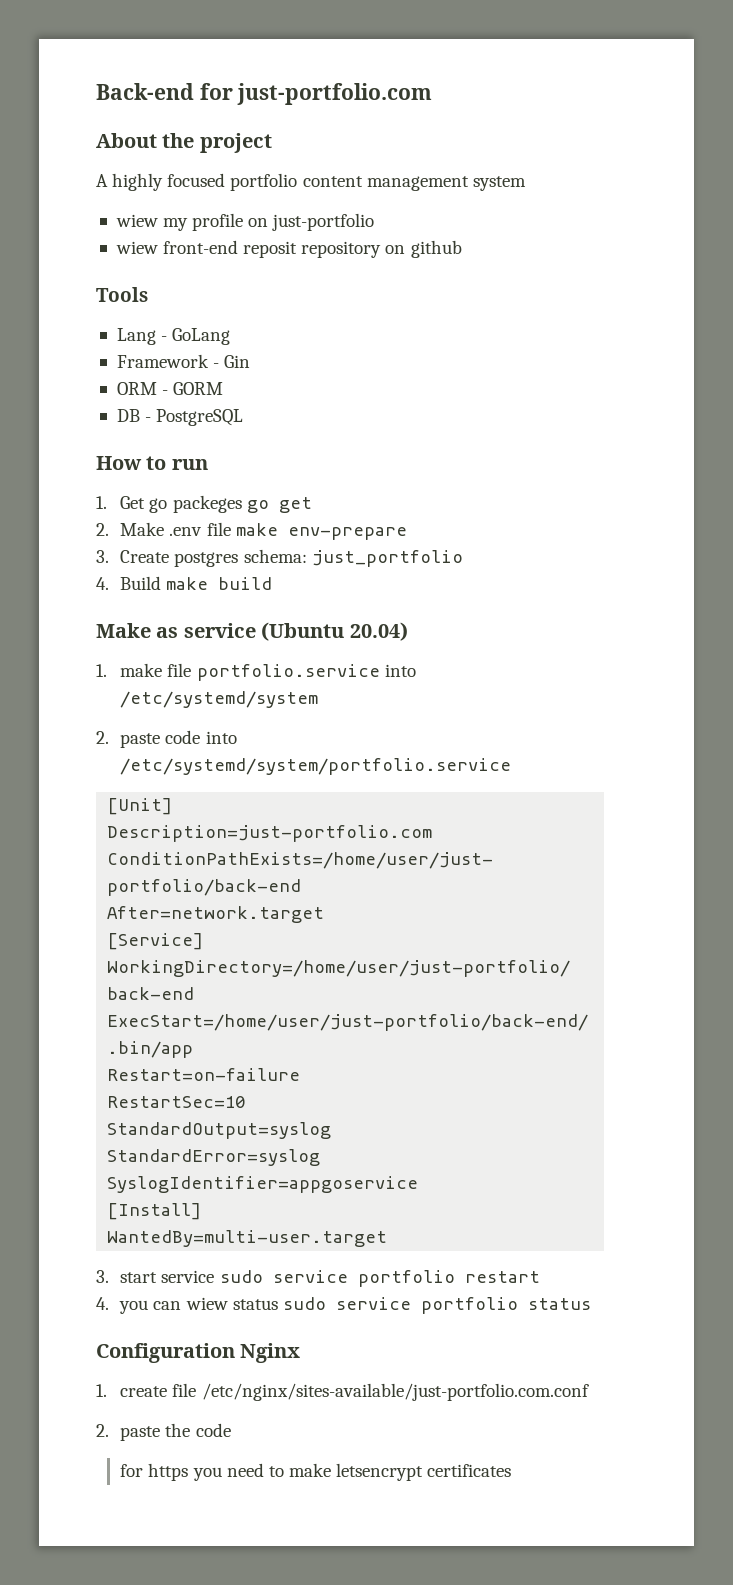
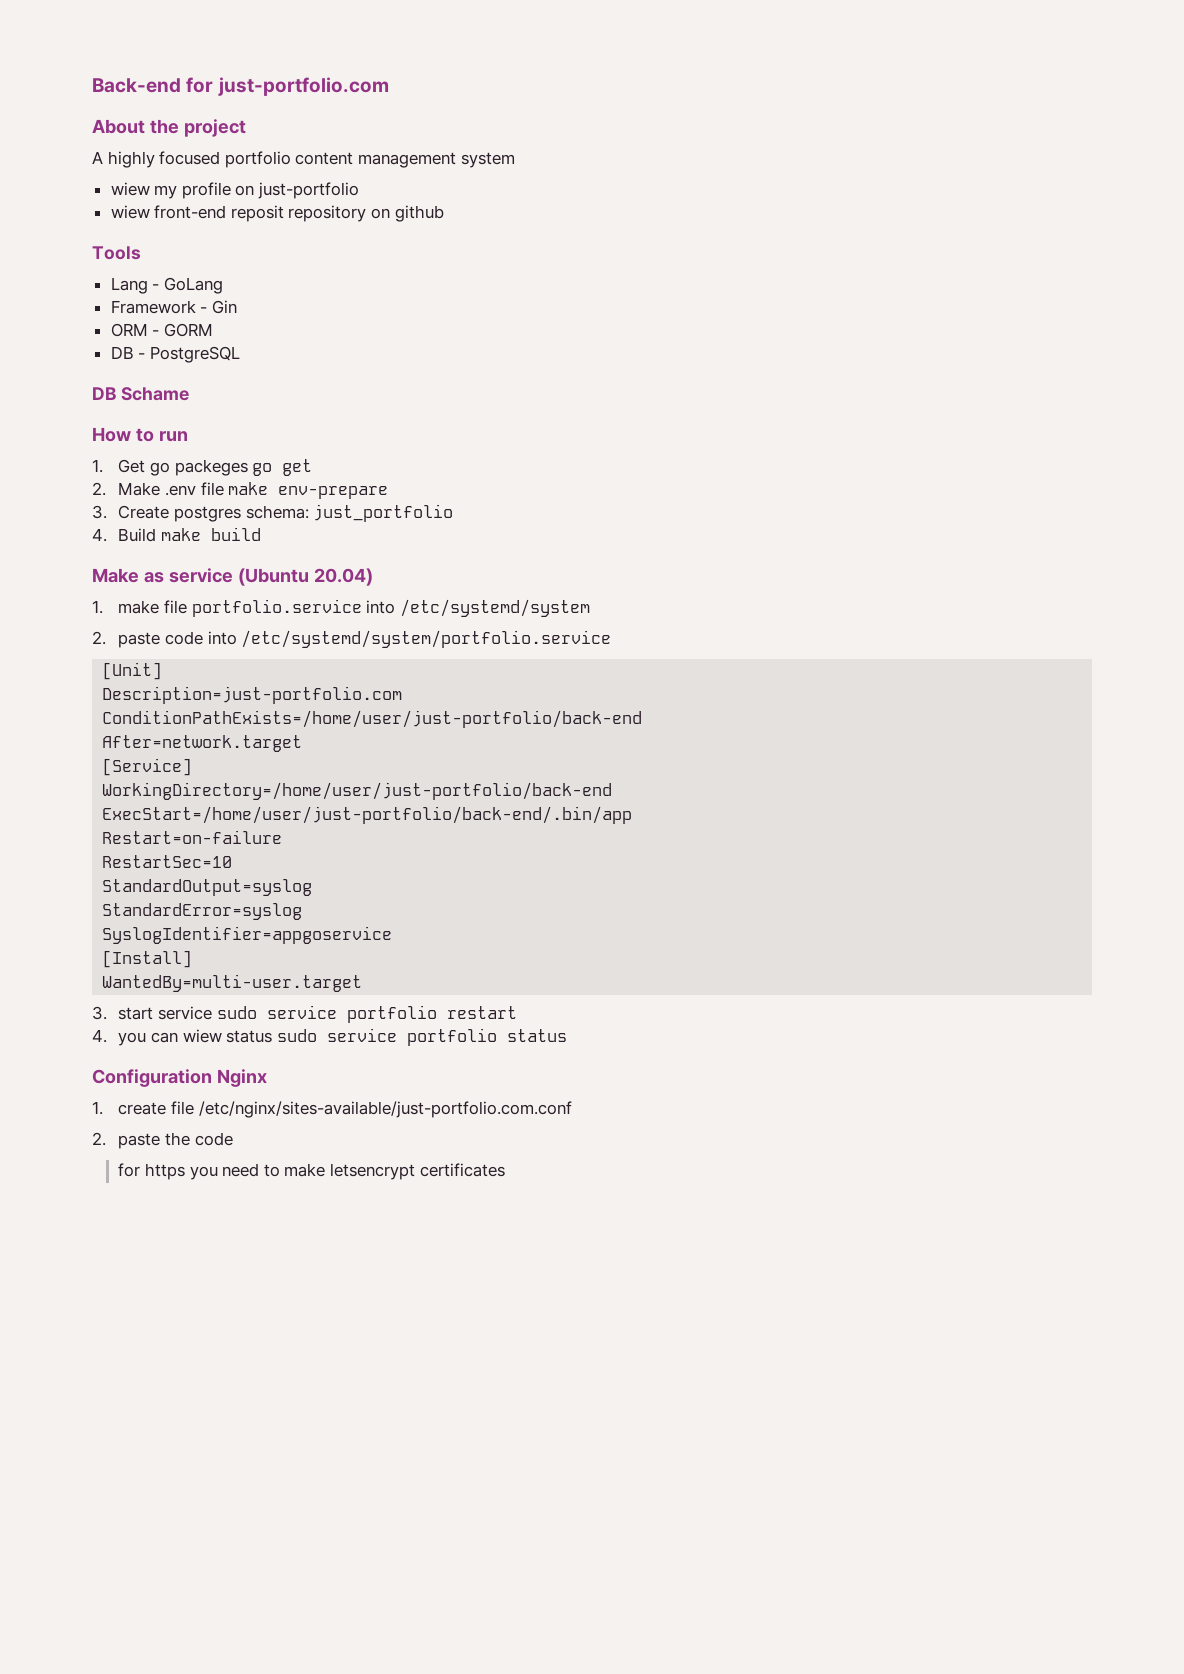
(244, 417) none -> [92,387,189,401] // DB Schame

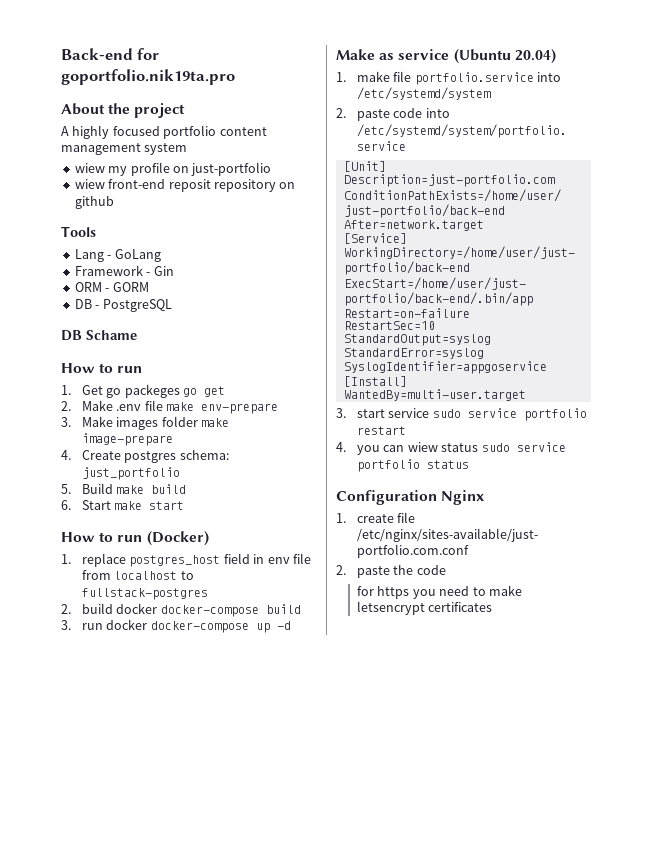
[217,77,389,96] just-portfolio.com -> [61,69,235,85] goportfolio.nik19ta.pro
(107, 512) none -> [82,416,230,430] [82,433,174,446] [61,450,71,460] Make images folder make image-prepare // 4.
[92,528,107,542] 4. -> [61,484,71,494] 5.
(261, 534) none -> [61,500,185,510] [61,531,209,546] [61,553,311,567] [82,570,194,580] [82,588,209,600] [61,603,301,617] [61,619,291,633] // 6. Start make start // How to run (Docker) // 1. replace postgres_host field in env file from localhost to fullstack-postgres // 2. build docker docker-compose build // 3. run docker docker-compose up -d

